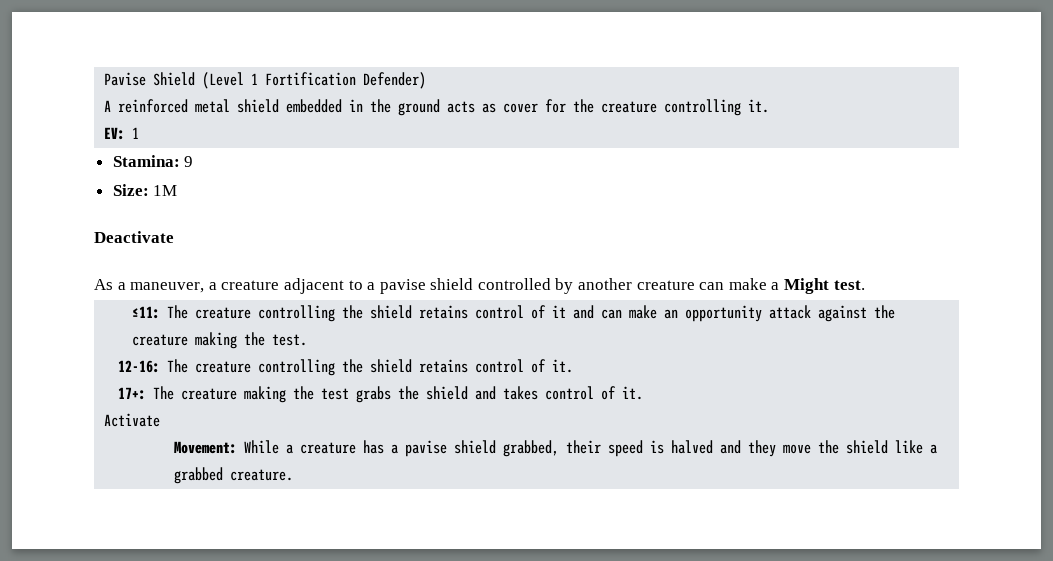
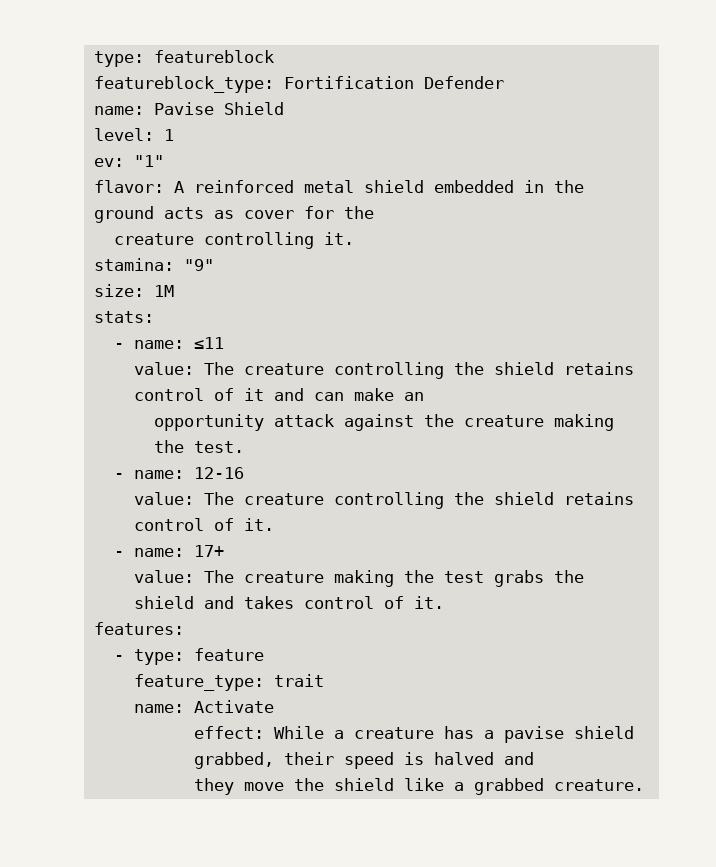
(104, 79) none -> [94,50,275,67] [94,76,505,93] [94,106,145,115] type: featureblock // featureblock_type: Fortification Defender // name:
[202,72,427,89] (Level 1 Fortification Defender) // -> [94,128,175,141] [94,155,165,167] [94,180,165,193] // level: 1 // ev: "1" // flavor:
(595, 106) none -> (375, 212) //
[104,127,140,140] [112,155,194,167] [112,184,178,196] [94,231,174,243] [94,278,865,294] [132,306,161,319] EV: 1 // Stamina: 9 // Size: 1M // Deactivate // As a maneuver, a creature adjacent to a pavise shield controlled by another creature can make a Might test. // ≤11: -> [94,258,215,271] [94,284,175,297] [94,311,155,323] [114,337,225,349] [134,362,195,375] stamina: "9" // size: 1M // stats: // - name: ≤11 // value:
(679, 314) none -> (425, 396) //
[118,360,161,373] 12-16: -> [114,467,245,479] [134,492,195,505] - name: 12-16 // value:
[118,387,147,400] 17+: -> [114,545,225,557] [134,570,195,583] - name: 17+ // value:
(644, 393) none -> [94,622,185,635] [114,648,265,665] [134,674,325,691] [134,704,185,713] features: // - type: feature // feature_type: trait // name:
[174,441,238,454] Movement: -> [194,726,265,739] effect:
(742, 447) none -> (535, 758) //

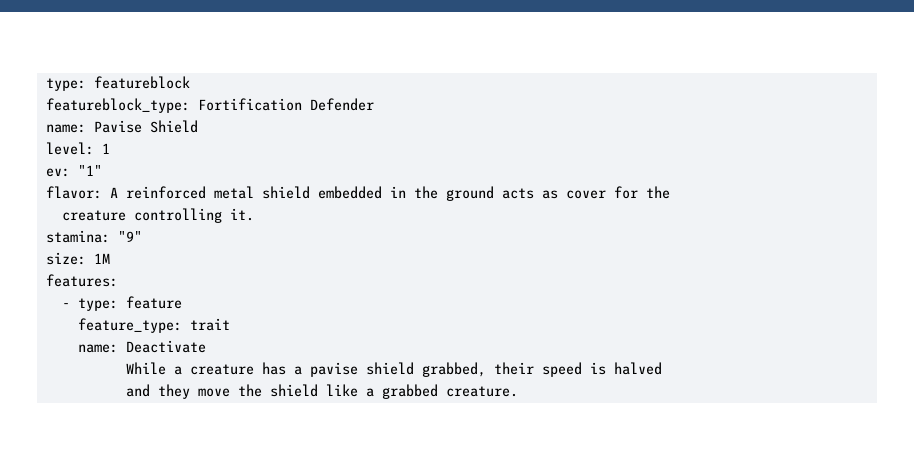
[94,311,155,323] [114,337,225,349] [134,362,635,379] [134,388,425,401] [154,414,615,431] [154,440,245,453] [114,467,245,479] [134,492,635,509] [134,518,275,531] [114,545,225,557] [134,570,585,587] [134,596,445,609] // stats: // - name: ≤11 // value: The creature controlling the shield retains control of it and can make an // opportunity attack against the creature making the test. // - name: 12-16 // value: The creature controlling the shield retains control of it. // - name: 17+ // value: The creature making the test grabs the shield and takes control of it. -> (111, 258) none
[194,700,275,713] [194,726,265,739] Activate // effect: -> [126,340,207,353] Deactivate //
[504,752,535,765] and // -> [126,384,151,397] // and

